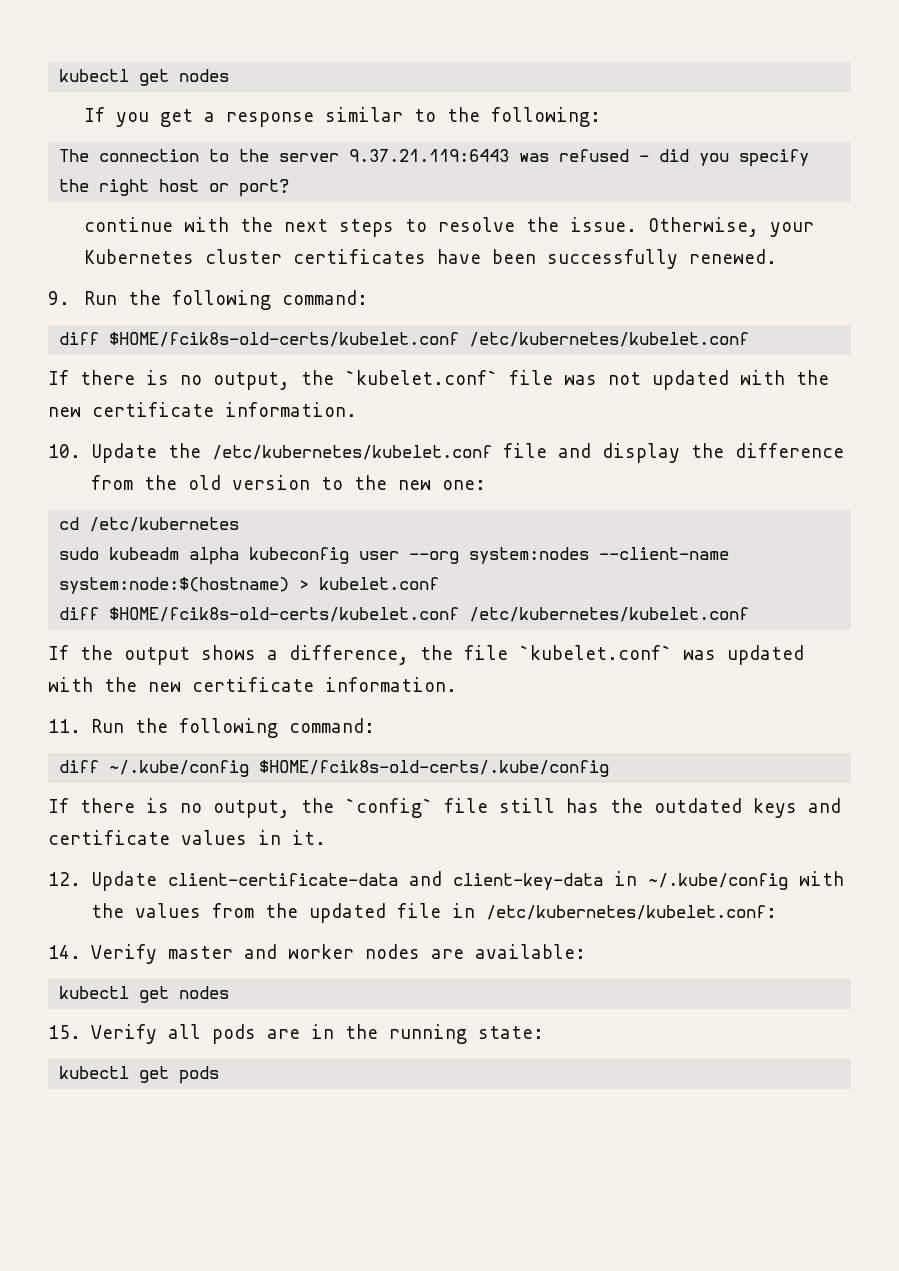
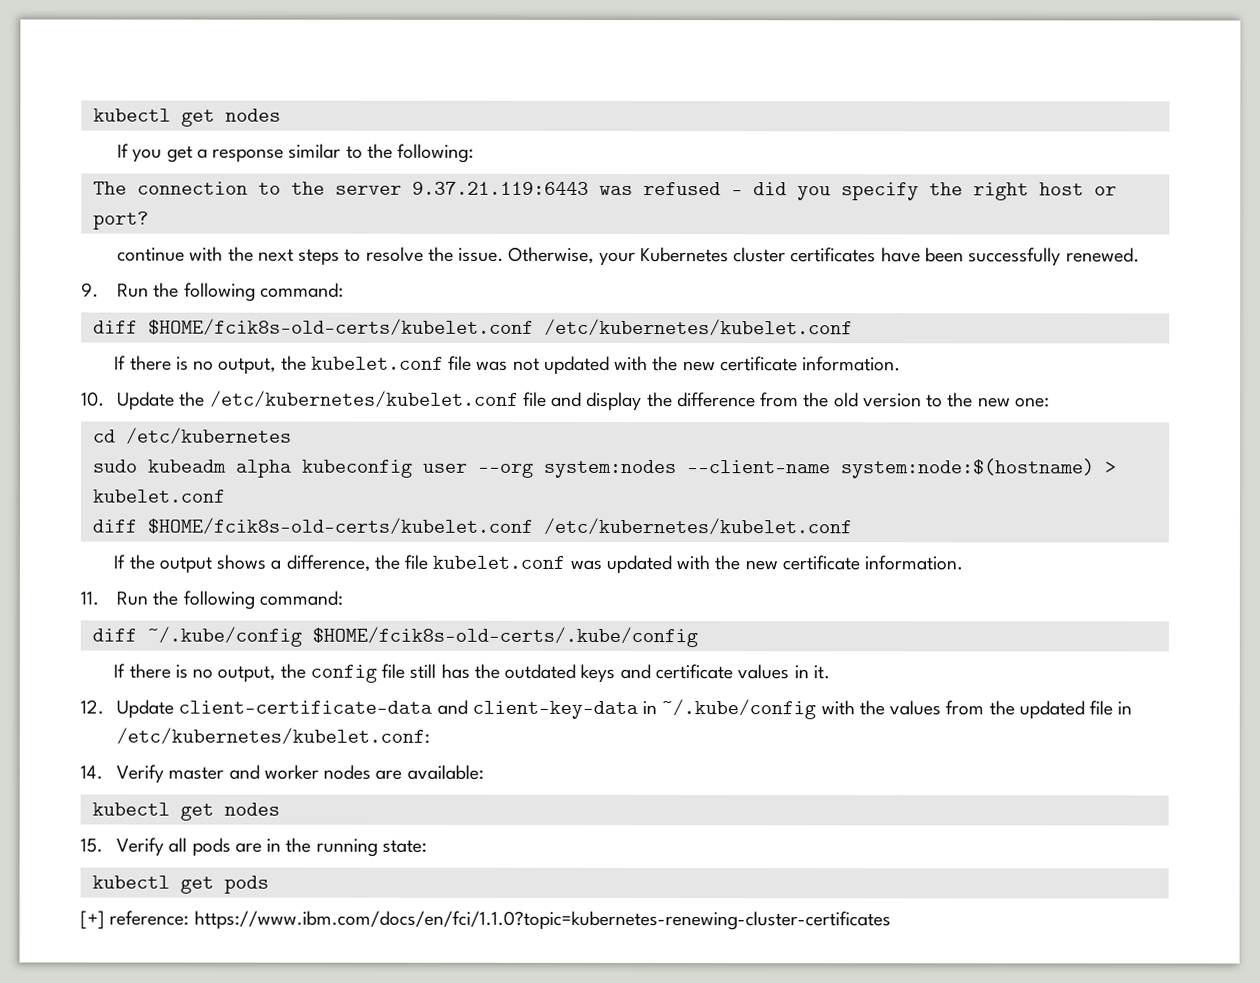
[345,370,498,385] `kubelet.conf` -> [310,356,444,370] kubelet.conf
[519,645,672,660] `kubelet.conf` -> [432,555,566,569] kubelet.conf
[345,798,433,818] `config` -> [309,664,377,683] config
(220, 1075) none -> [80,910,891,931] // [+] reference: https://www.ibm.com/docs/en/fci/1.1.0?topic=kubernetes-renewing-cluster-certificates

